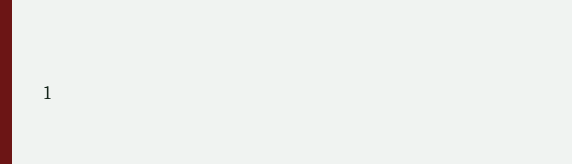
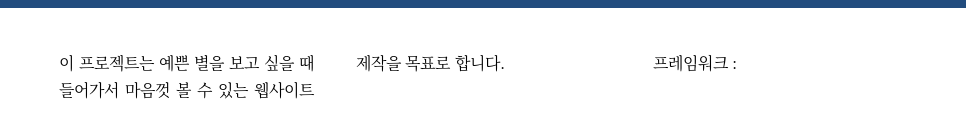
[44,86,51,99] 1 -> [59,54,314,72] [59,81,315,99] [356,54,505,72] [653,54,738,72] 이 프로젝트는 예쁜 별을 보고 싶을 때 들어가서 마음껏 볼 수 있는 웹사이트 제작을 목표로 합니다. // 프레임워크 :

